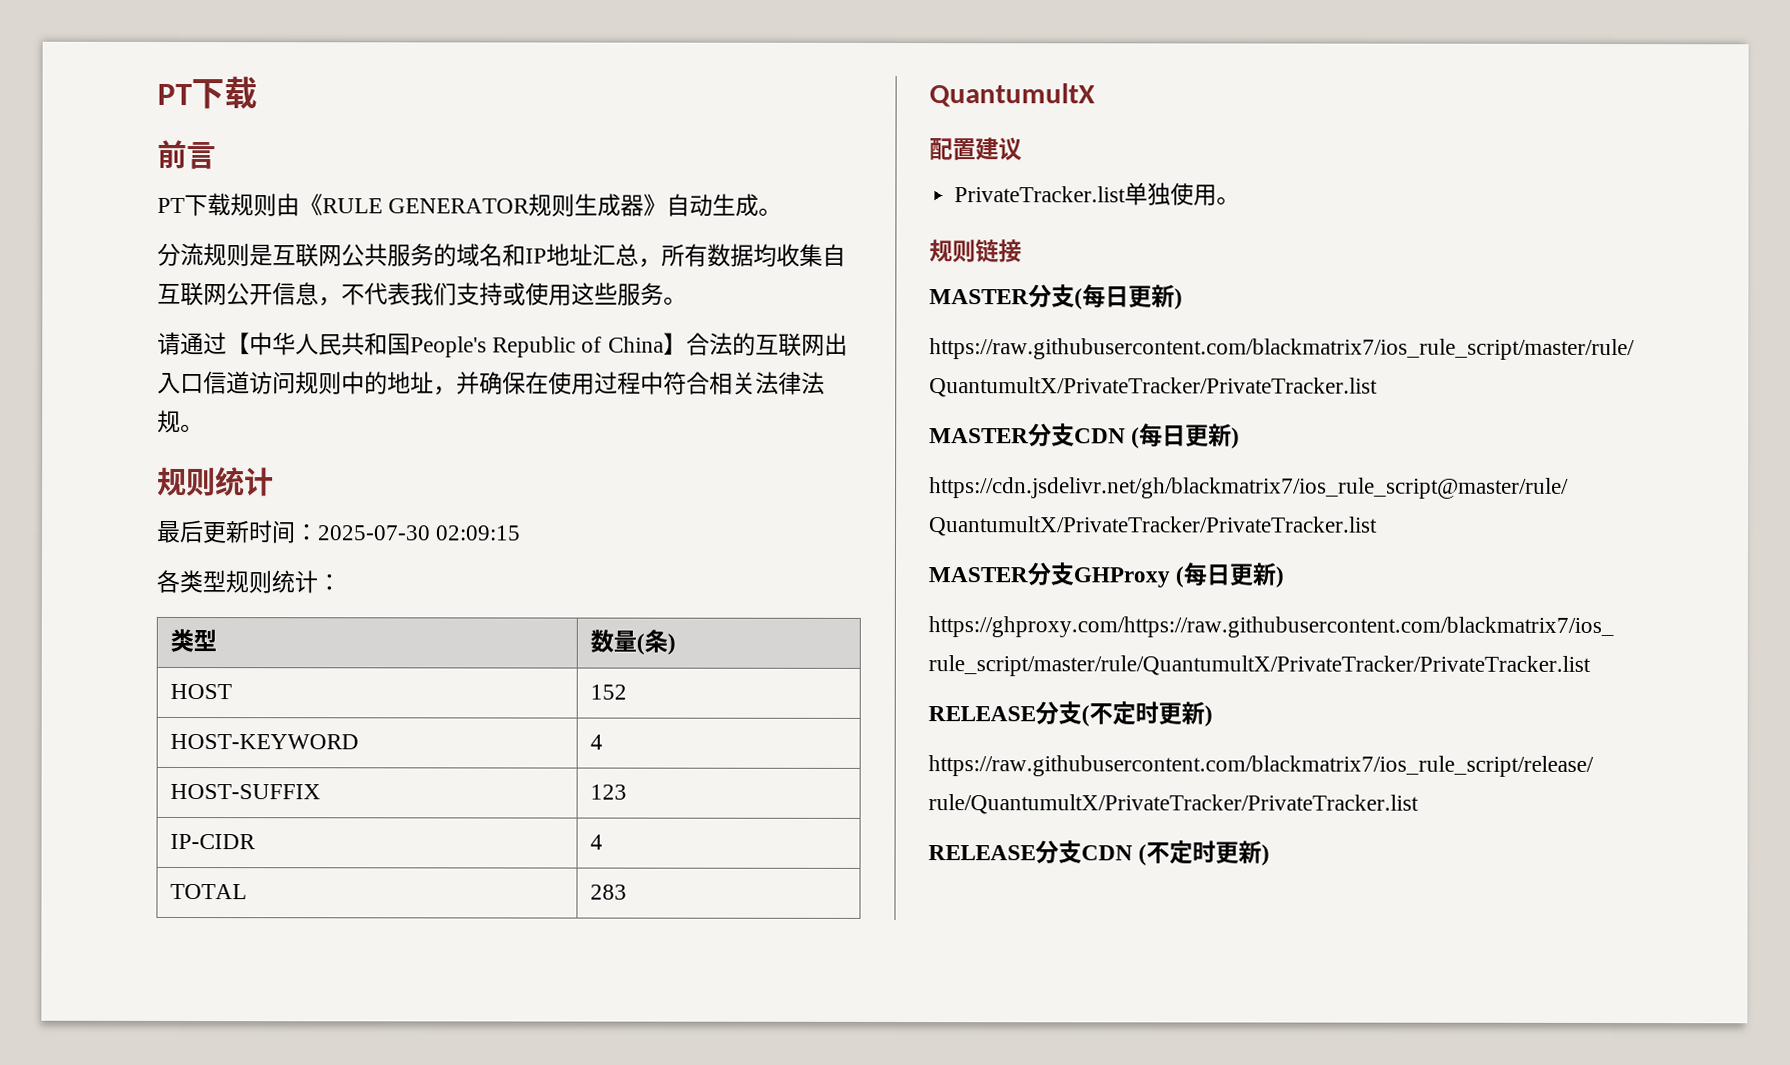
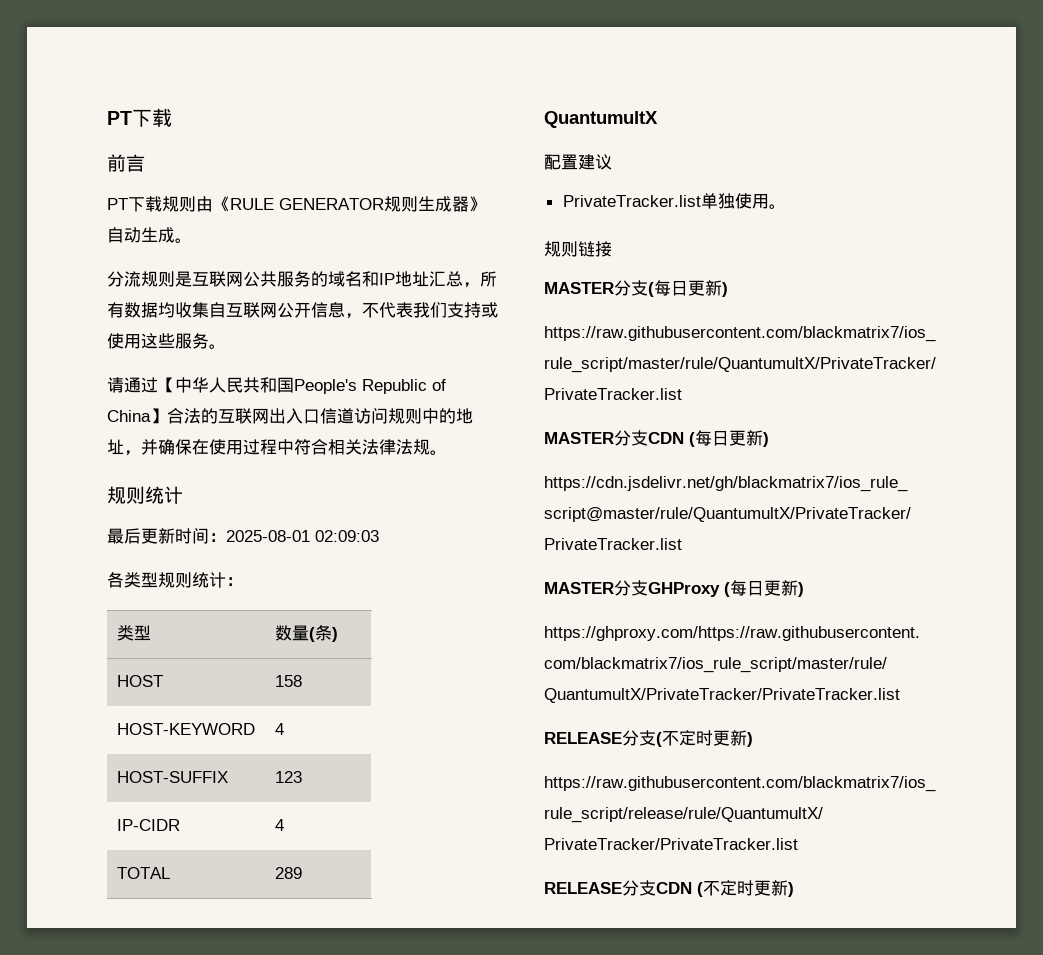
[317,525,522,541] 2025-07-30 02:09:15 -> [226,530,379,542] 2025-08-01 02:09:03
[589,684,627,700] 152 -> [274,675,302,687] 158
[589,884,627,900] 283 -> [274,867,302,879] 289

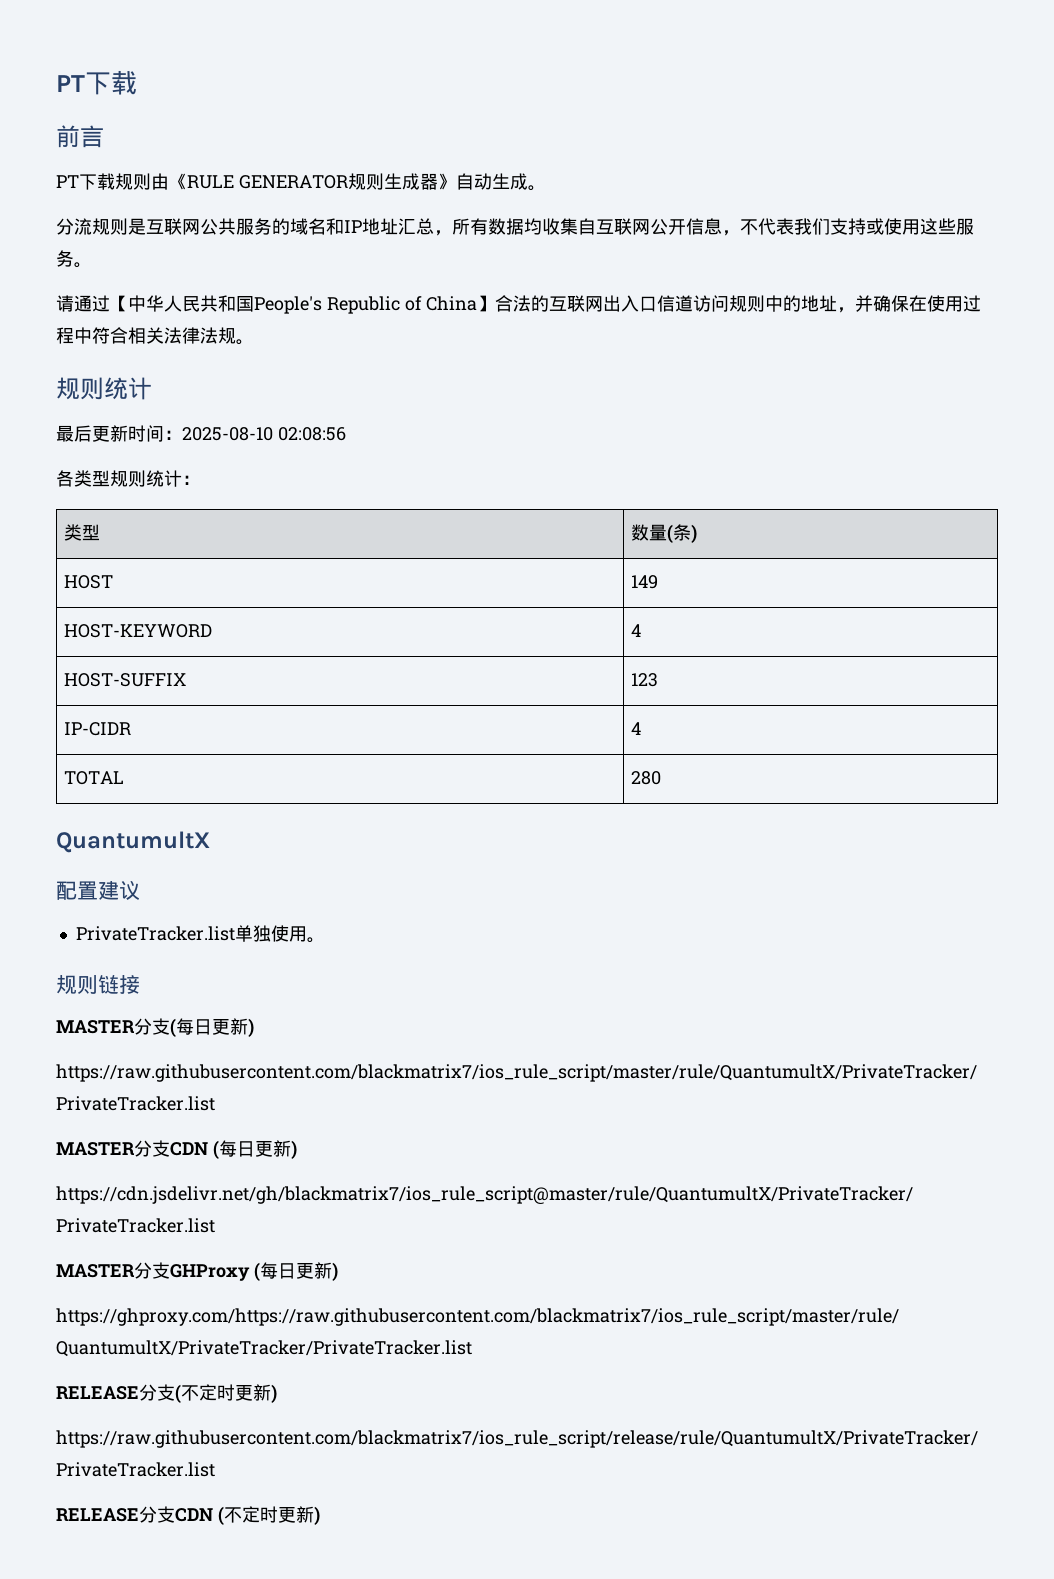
[226,530,379,542] 2025-08-01 02:09:03 -> [182,427,346,441] 2025-08-10 02:08:56
[274,675,302,687] 158 -> [631,575,659,589] 149
[274,867,302,879] 289 -> [631,771,662,785] 280

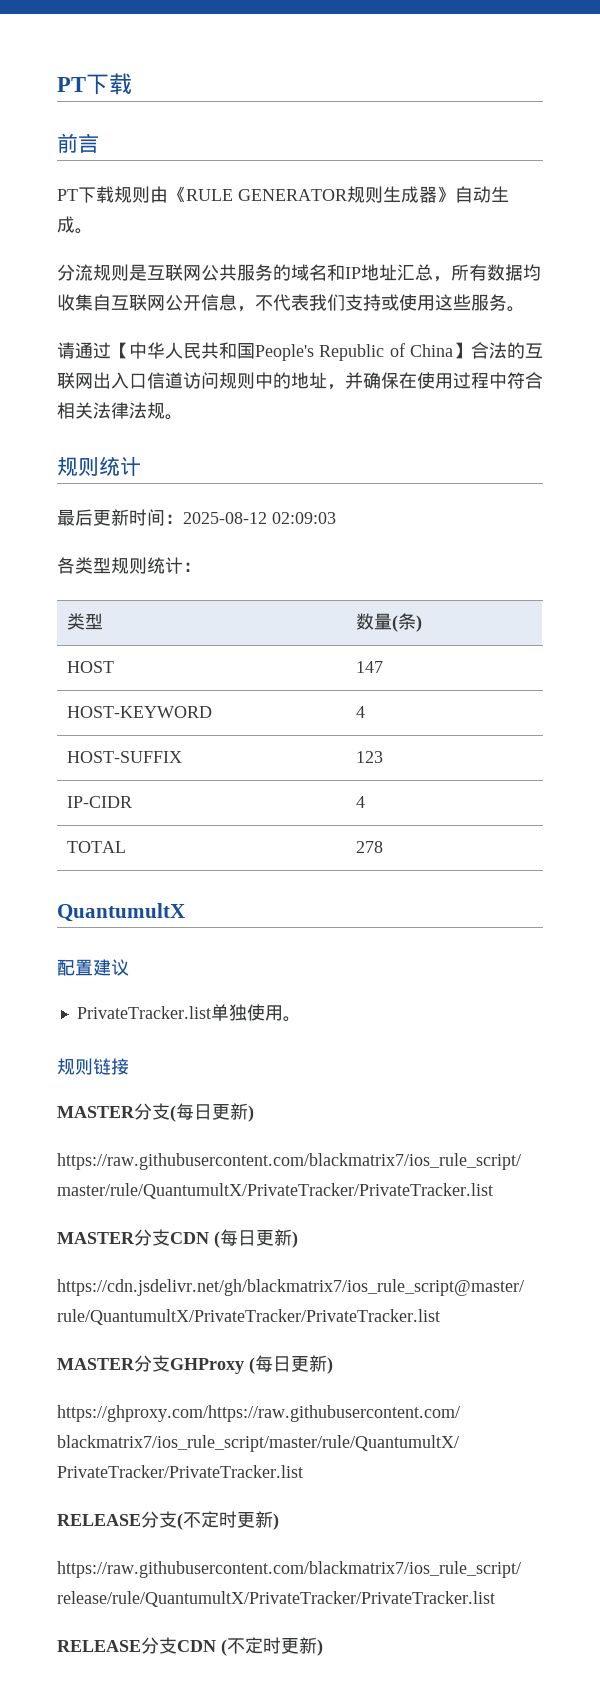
[182,427,346,441] 2025-08-10 02:08:56 -> [183,512,336,524] 2025-08-12 02:09:03
[631,575,659,589] 149 -> [356,661,384,673] 147
[631,771,662,785] 280 -> [356,841,384,853] 278

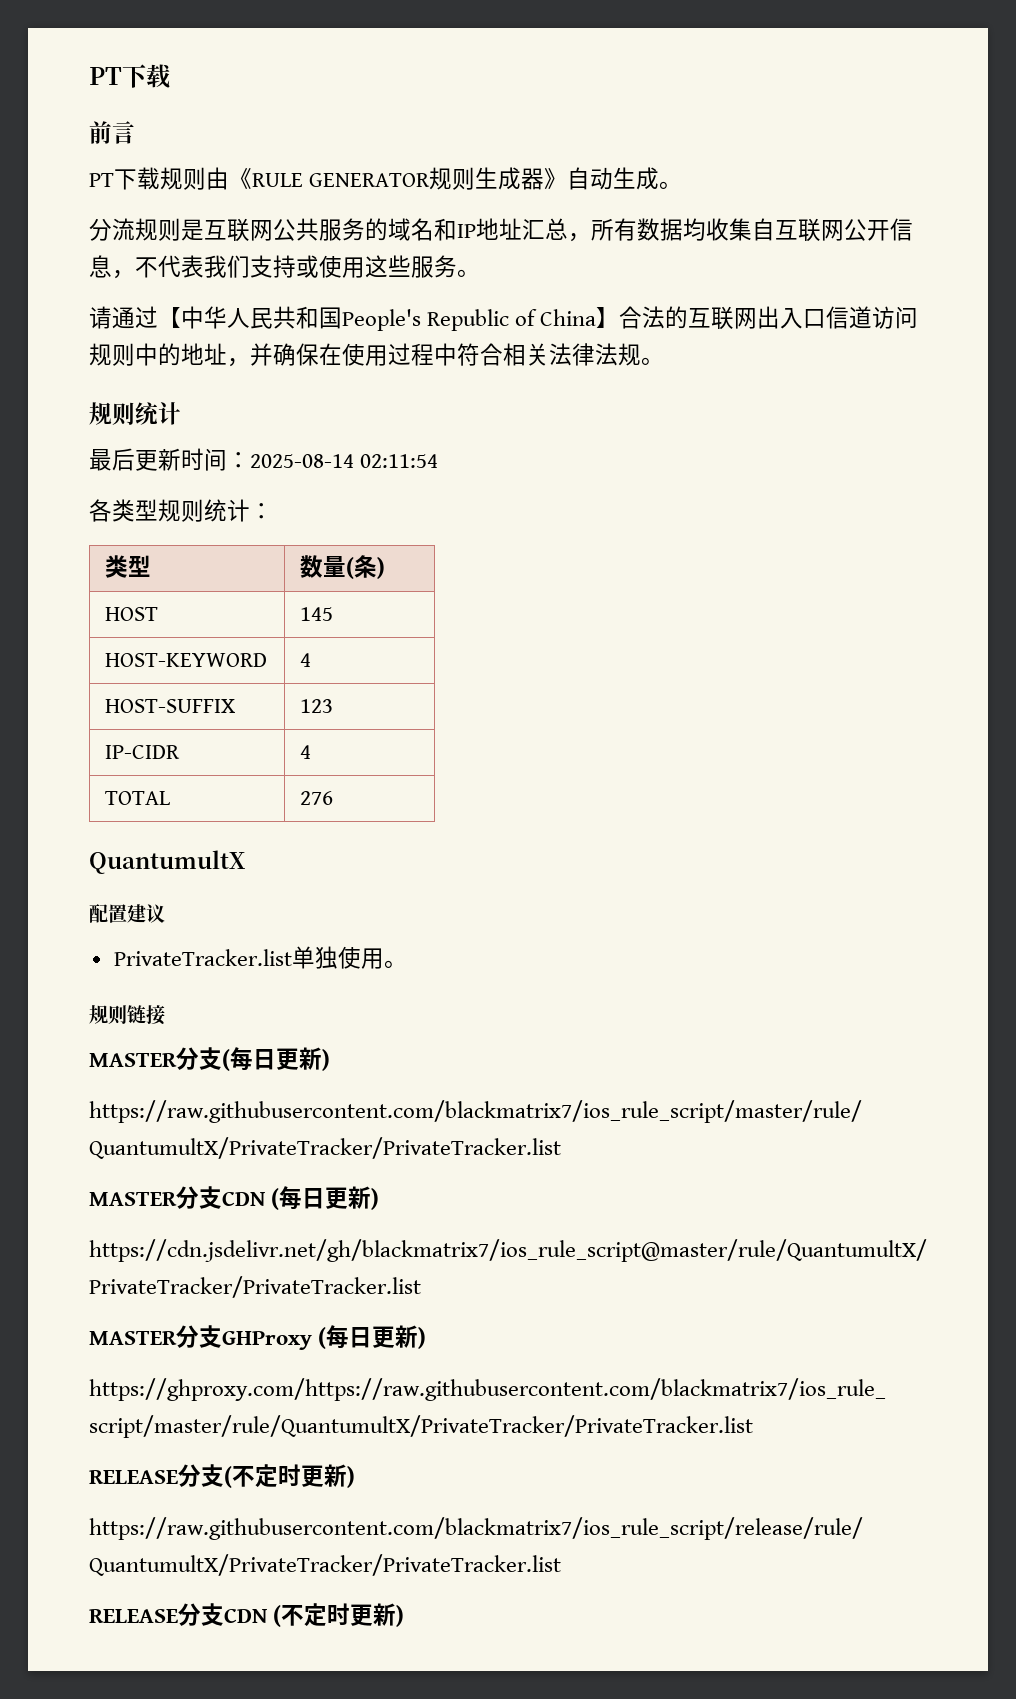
[183,512,336,524] 2025-08-12 02:09:03 -> [250,454,439,468] 2025-08-14 02:11:54
[356,661,384,673] 147 -> [300,607,334,621] 145
[356,841,384,853] 278 -> [300,791,334,805] 276

